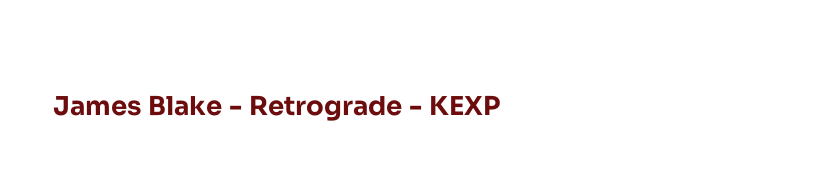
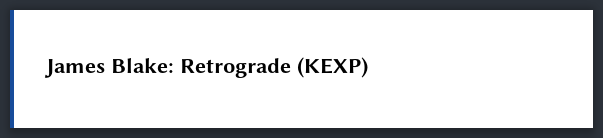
[148,95,501,121] Blake - Retrograde - KEXP -> [111,57,368,78] Blake: Retrograde (KEXP)

